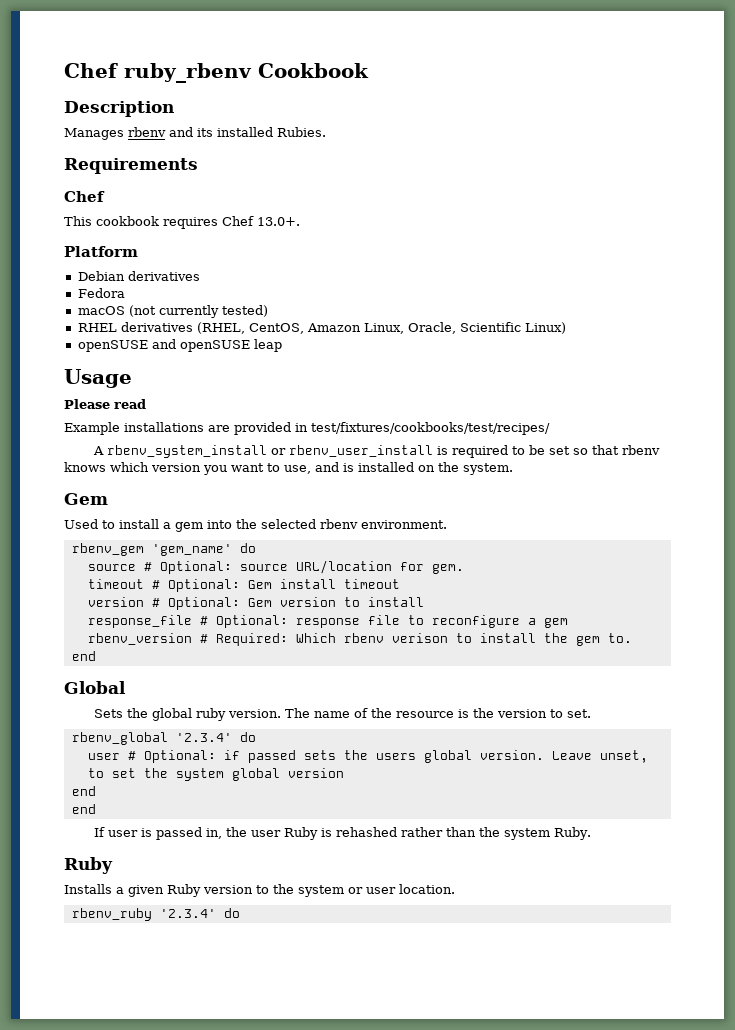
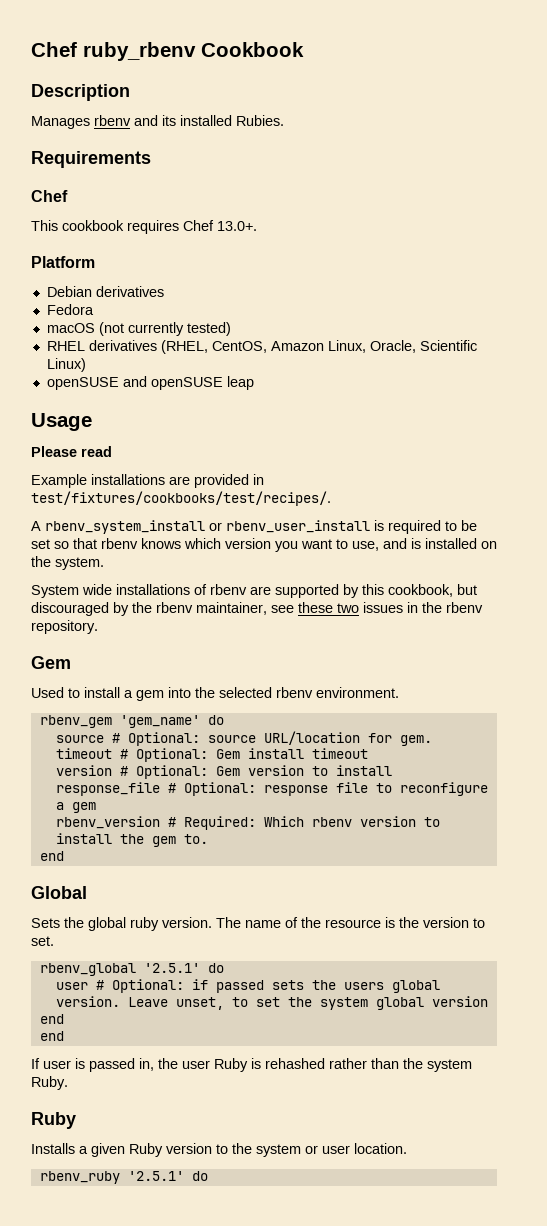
[311,422,550,435] test/fixtures/cookbooks/test/recipes/ -> [31,491,331,506] test/fixtures/cookbooks/test/recipes/.
(513, 469) none -> [31,584,477,598] [31,602,483,616] [31,620,98,634] // System wide installations of rbenv are supported by this cookbook, but discouraged by the rbenv maintainer, see these two issues in the rbenv repository.
[391,633,448,643] verison -> [359,816,416,827] version
[175,733,232,742] '2.3.4' -> [143,963,200,973] '2.5.1'
[159,909,216,918] '2.3.4' -> [127,1171,184,1181] '2.5.1'

